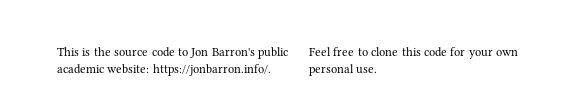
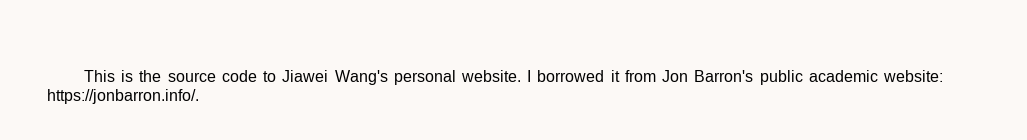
(188, 52) none -> [282,70,656,85] Jiawei Wang's personal website. I borrowed it from
[309,47,518,59] [309,64,378,76] Feel free to clone this code for your own personal use. -> (199, 96) none

